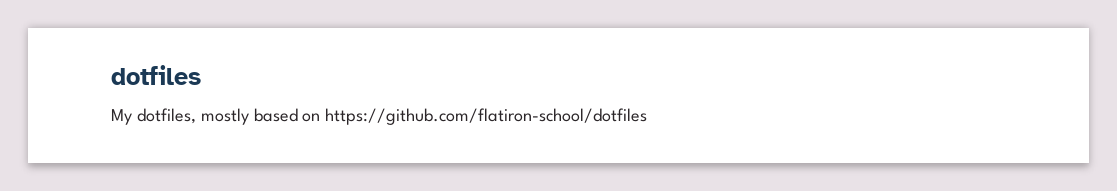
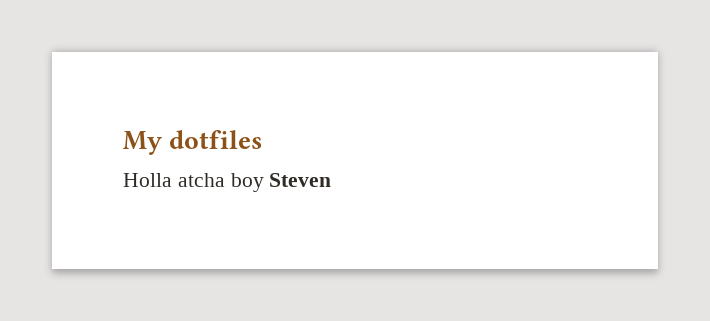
(111, 75) none -> [123,131,162,155] My
[111,108,648,125] My dotfiles, mostly based on https://github.com/flatiron-school/dotfiles -> [123,173,332,192] Holla atcha boy Steven

